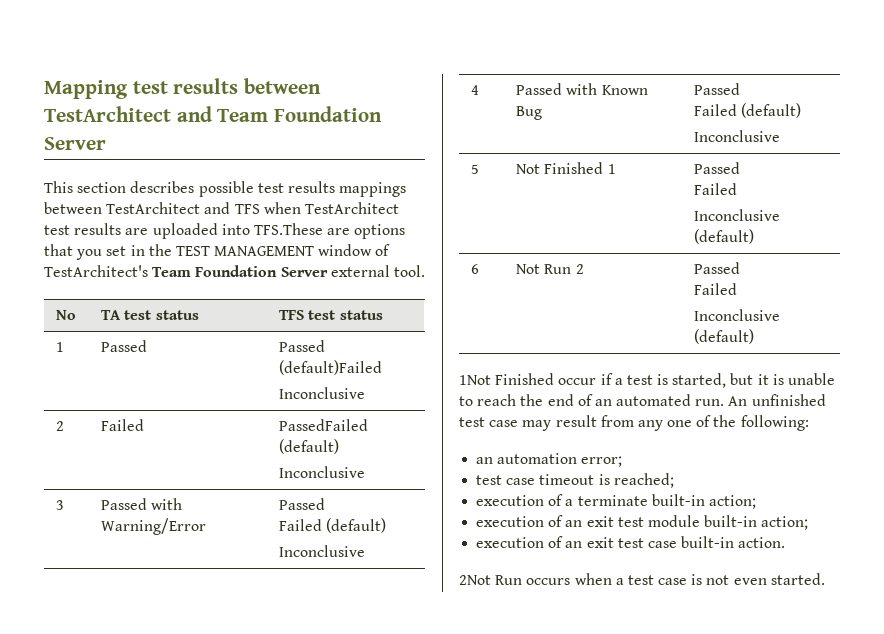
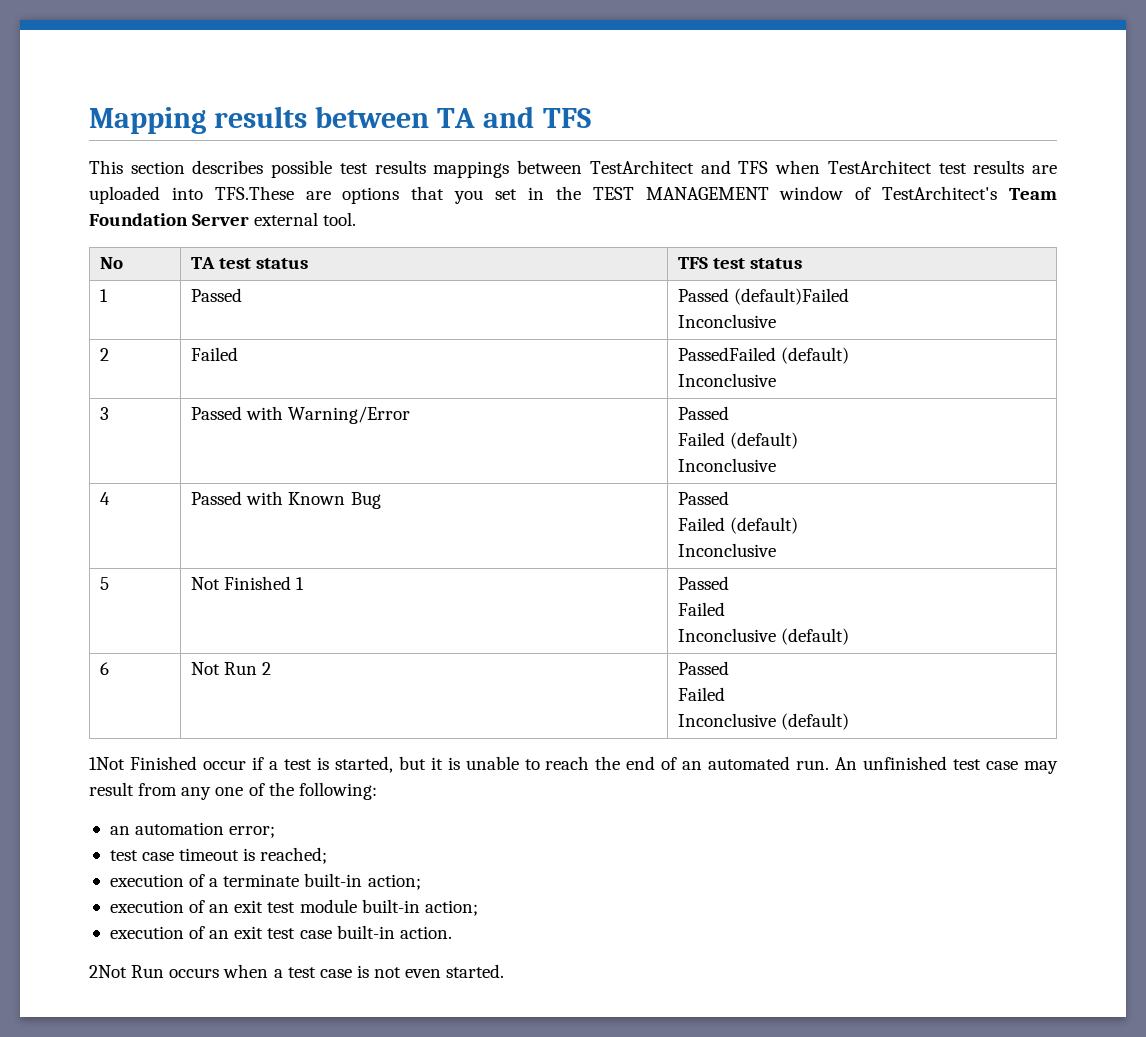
[132,81,168,94] test -> (206, 120) none
[44,106,383,122] [44,137,106,150] TestArchitect and Team Foundation Server -> [437,106,591,128] TA and TFS

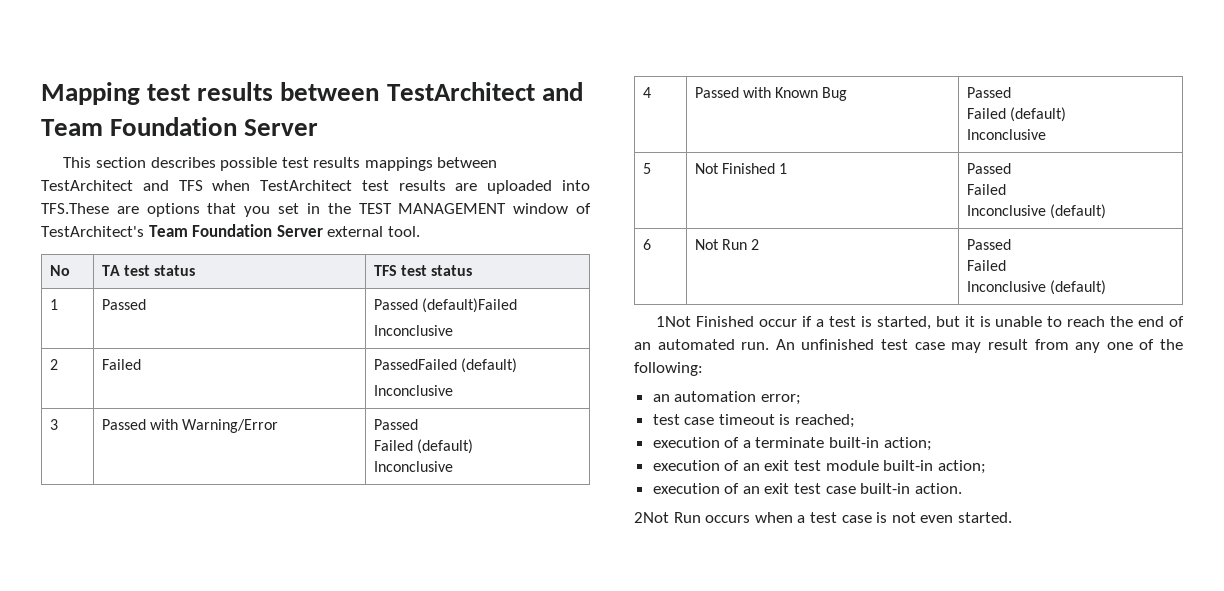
(206, 120) none -> [147,84,191,101] test
[437,106,591,128] TA and TFS -> [386,82,583,101] [41,117,319,136] TestArchitect and Team Foundation Server

